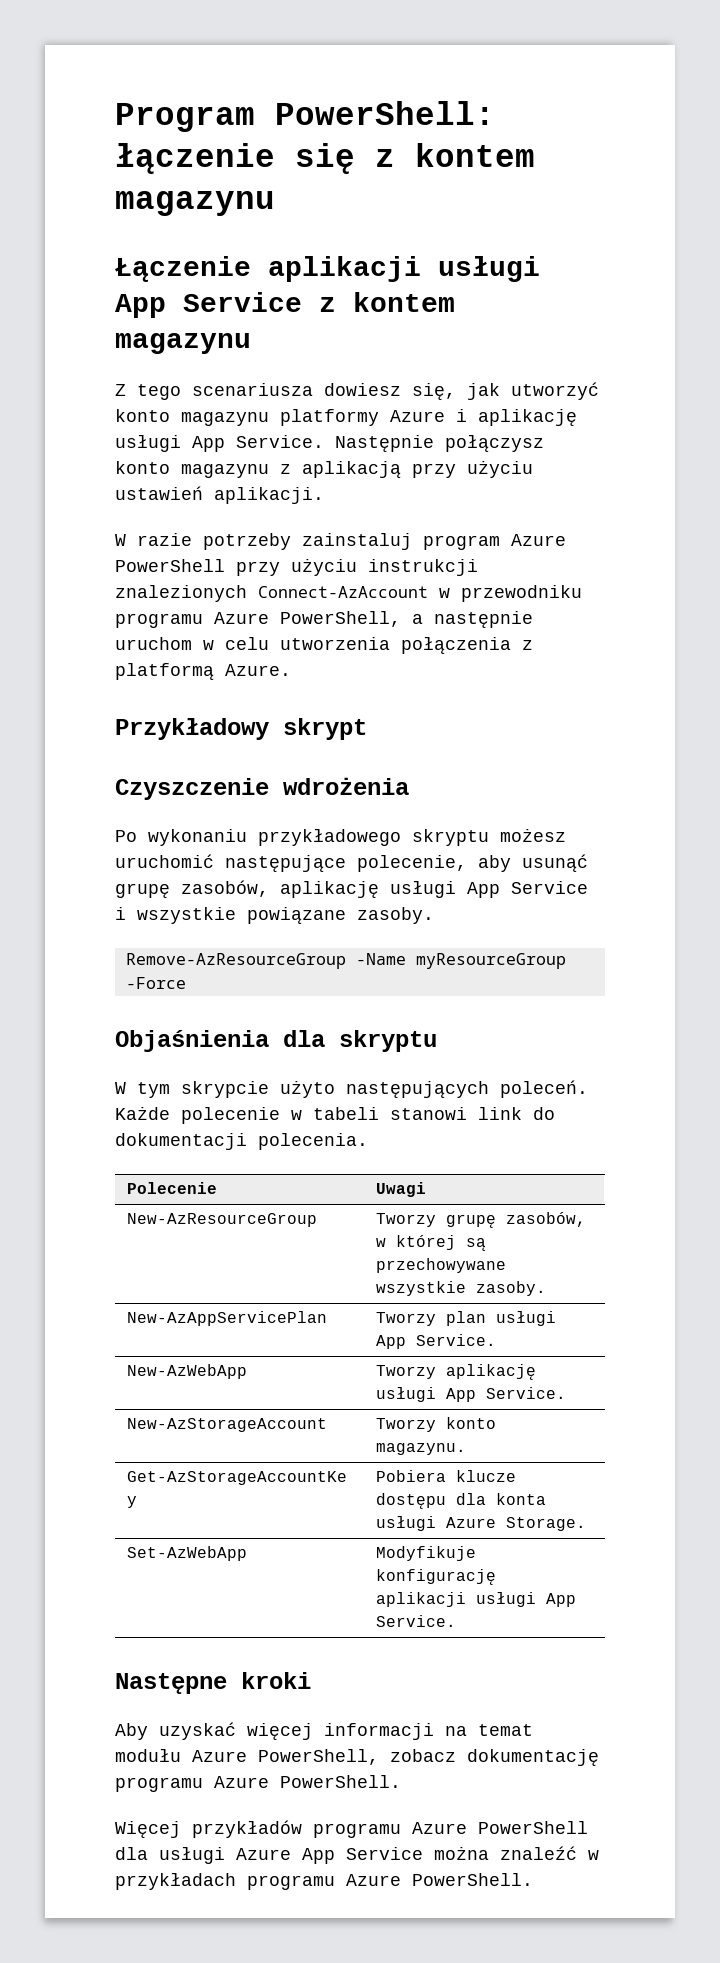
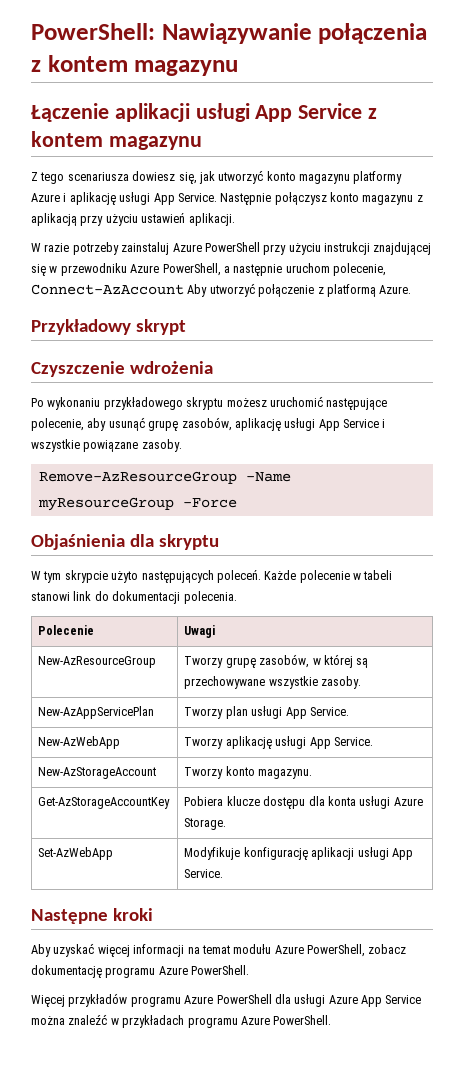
[115,101,495,132] [115,143,355,174] Program PowerShell: łączenie się -> [31,23,428,44] PowerShell: Nawiązywanie połączenia
[423,535,500,550] program -> (170, 248) none
[115,585,428,602] znalezionych Connect-AzAccount -> [373,242,432,255] [31,264,46,276] znajdującej się
[115,613,203,628] programu -> (127, 269) none
[203,637,511,654] w celu utworzenia połączenia -> [333,263,386,276] [31,283,315,297] polecenie, Connect-AzAccount Aby utworzyć połączenie

